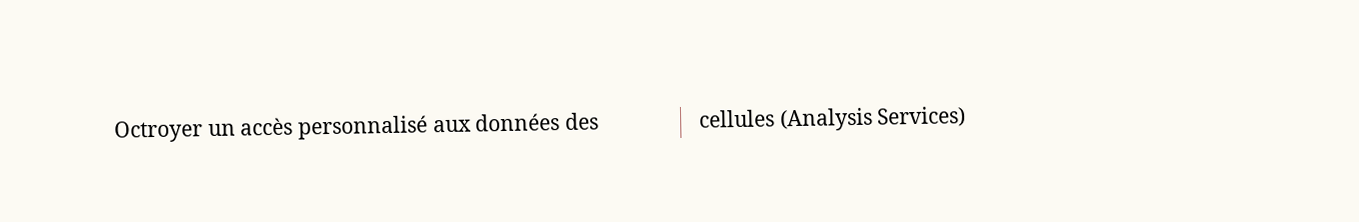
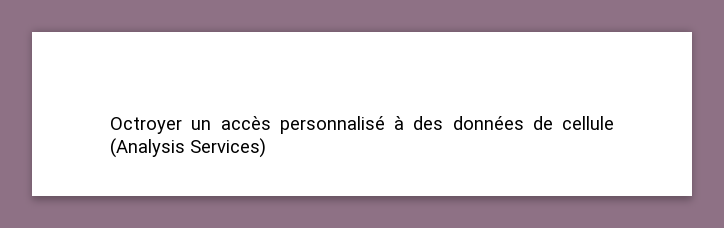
[432,109,775,133] aux données des cellules -> [394,116,614,130] à des données de cellule

